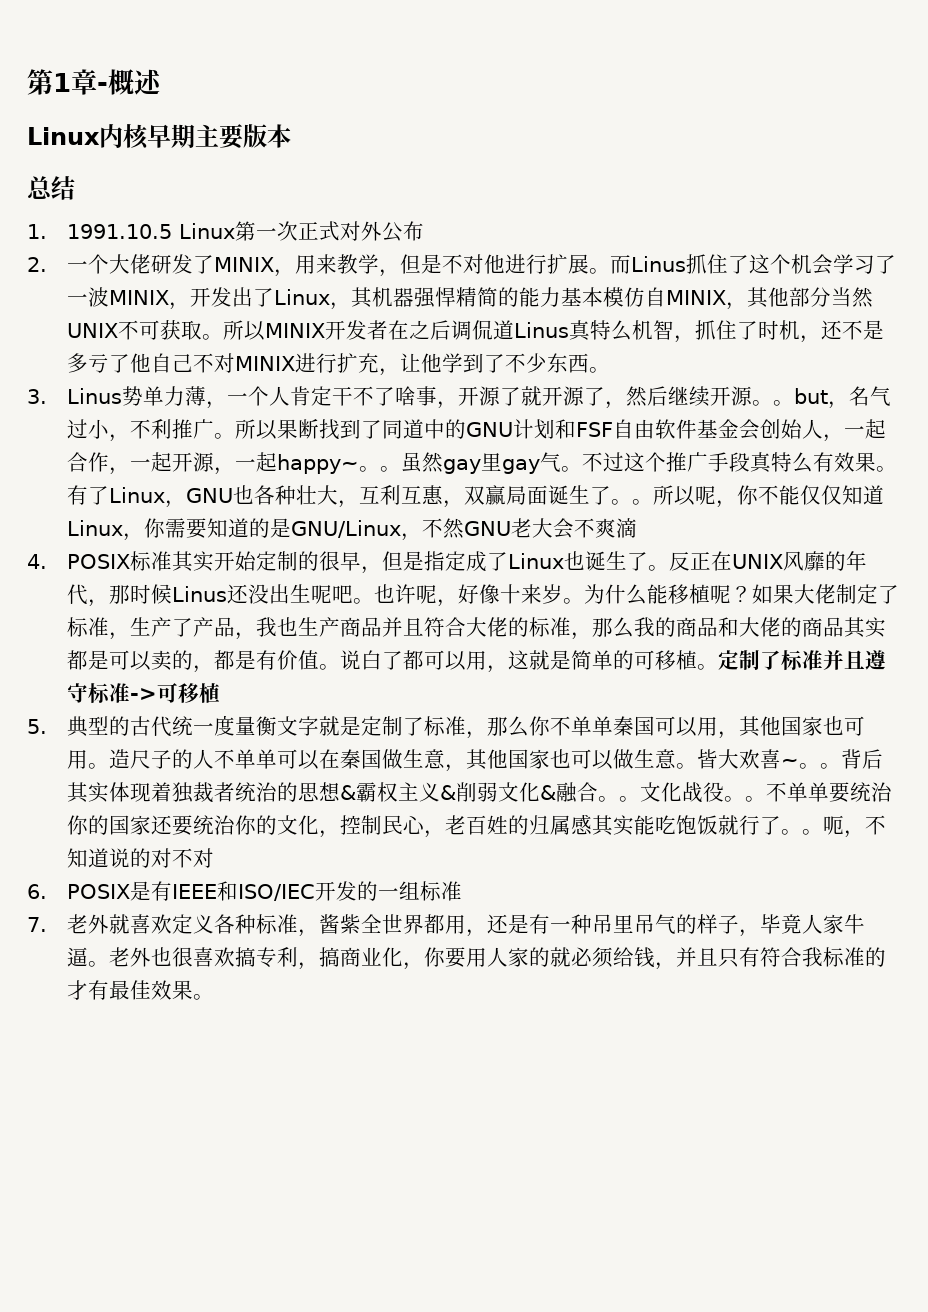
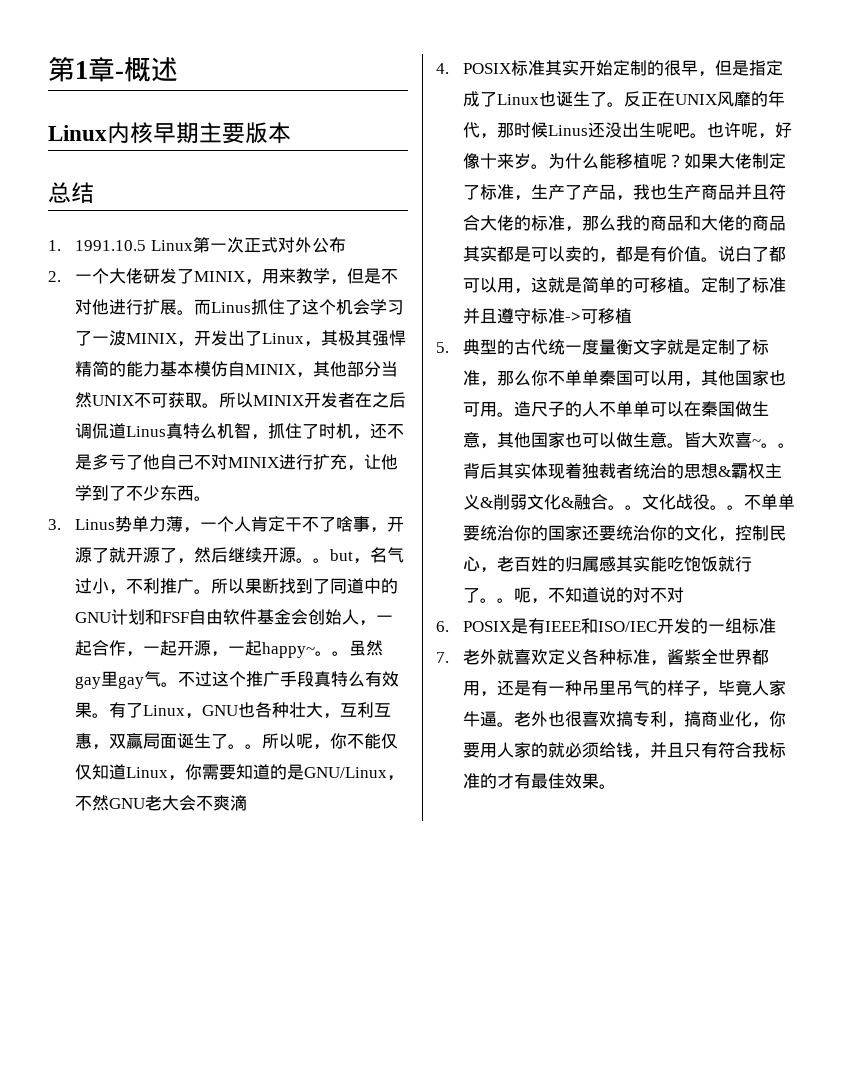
[371,287,414,307] 机器 -> [338,330,373,346] 极其

